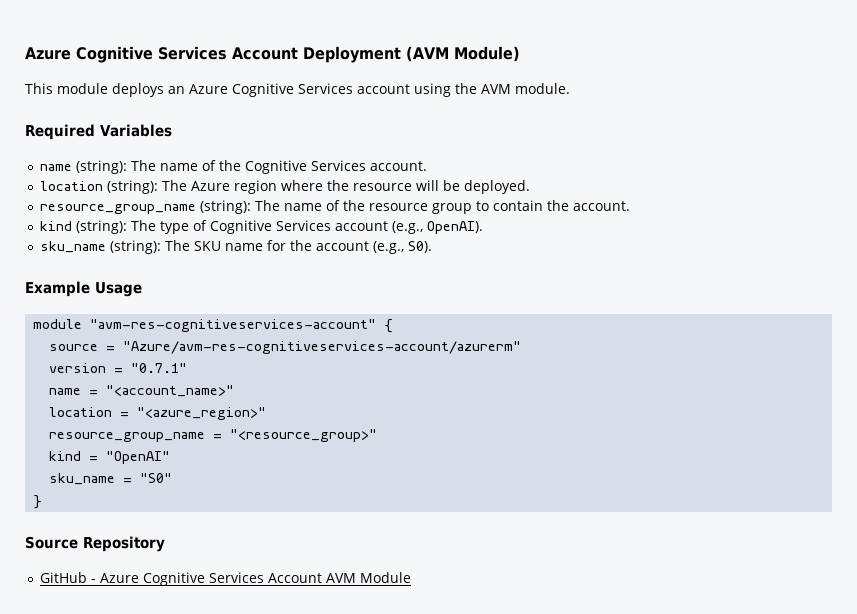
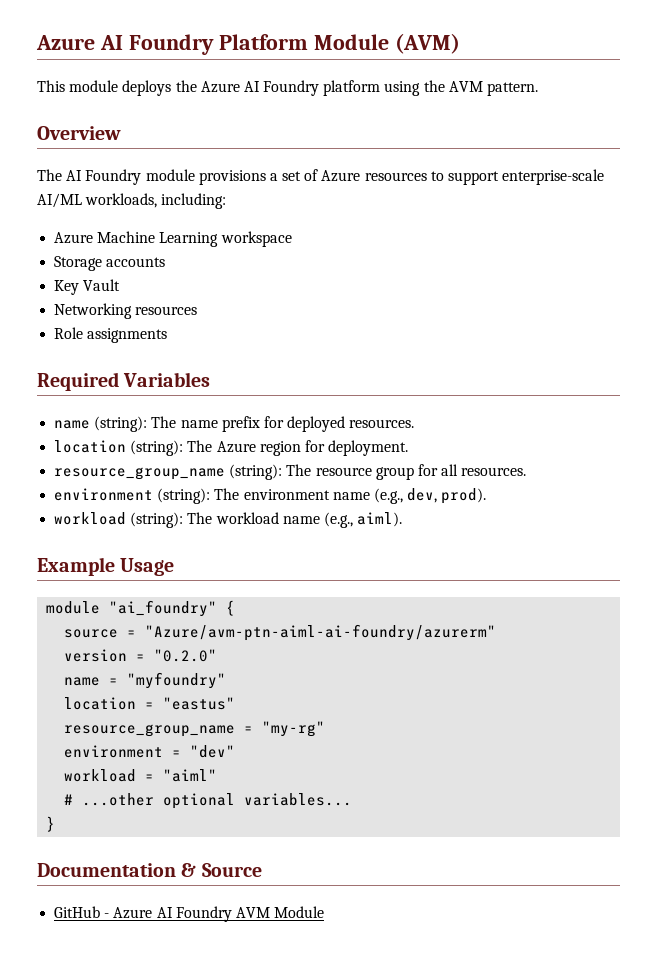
[25,46,520,63] [25,83,570,97] Azure Cognitive Services Account Deployment (AVM Module) // This module deploys an Azure Cognitive Services account using the AVM module. -> [36,33,460,55] [37,80,539,96] [37,126,121,140] [37,169,605,185] [37,193,227,209] [54,231,292,247] [54,256,166,271] [54,279,121,295] [54,303,198,319] [54,327,168,343] Azure AI Foundry Platform Module (AVM) // This module deploys the Azure AI Foundry platform using the AVM pattern. // Overview // The AI Foundry module provisions a set of Azure resources to support enterprise-scale AI/ML workloads, including: // Azure Machine Learning workspace // Storage accounts // Key Vault // Networking resources // Role assignments
[202,160,428,174] of the Cognitive Services account. -> [221,416,415,432] prefix for deployed resources.
[281,180,531,194] [40,200,631,214] [40,220,484,234] [40,240,433,254] where the resource will be deployed. // resource_group_name (string): The name of the resource group to contain the account. // kind (string): The type of Cognitive Services account (e.g., OpenAI). // sku_name (string): The SKU name for the account (e.g., S0). -> [304,440,409,456] [54,464,527,480] [54,488,487,504] [54,512,403,528] for deployment. // resource_group_name (string): The resource group for all resources. // environment (string): The environment name (e.g., dev, prod). // workload (string): The workload name (e.g., aiml).
[90,319,377,332] "avm-res-cognitiveservices-account" -> [109,600,218,617] "ai_foundry"
[123,341,522,354] "Azure/avm-res-cognitiveservices-account/azurerm" -> [145,624,497,641] "Azure/avm-ptn-aiml-ai-foundry/azurerm"
[131,363,188,373] "0.7.1" -> [154,649,218,662] "0.2.0"
[106,385,235,397] "<account_name>" -> [127,672,227,689] "myfoundry"
[137,407,267,420] "<azure_region>" -> [163,697,236,710] "eastus"
[230,429,378,442] [49,451,171,464] [49,473,173,485] "<resource_group>" // kind = "OpenAI" // sku_name = "S0" -> [262,721,326,737] [64,745,236,758] [64,769,218,782] [64,793,353,809] "my-rg" // environment = "dev" // workload = "aiml" // # ...other optional variables...
(43, 502) none -> [37,863,197,877] Documentation &
[83,536,165,552] Repository -> (262, 870) none
[143,572,323,586] Cognitive Services Account -> [156,906,232,922] AI Foundry

